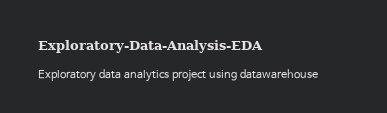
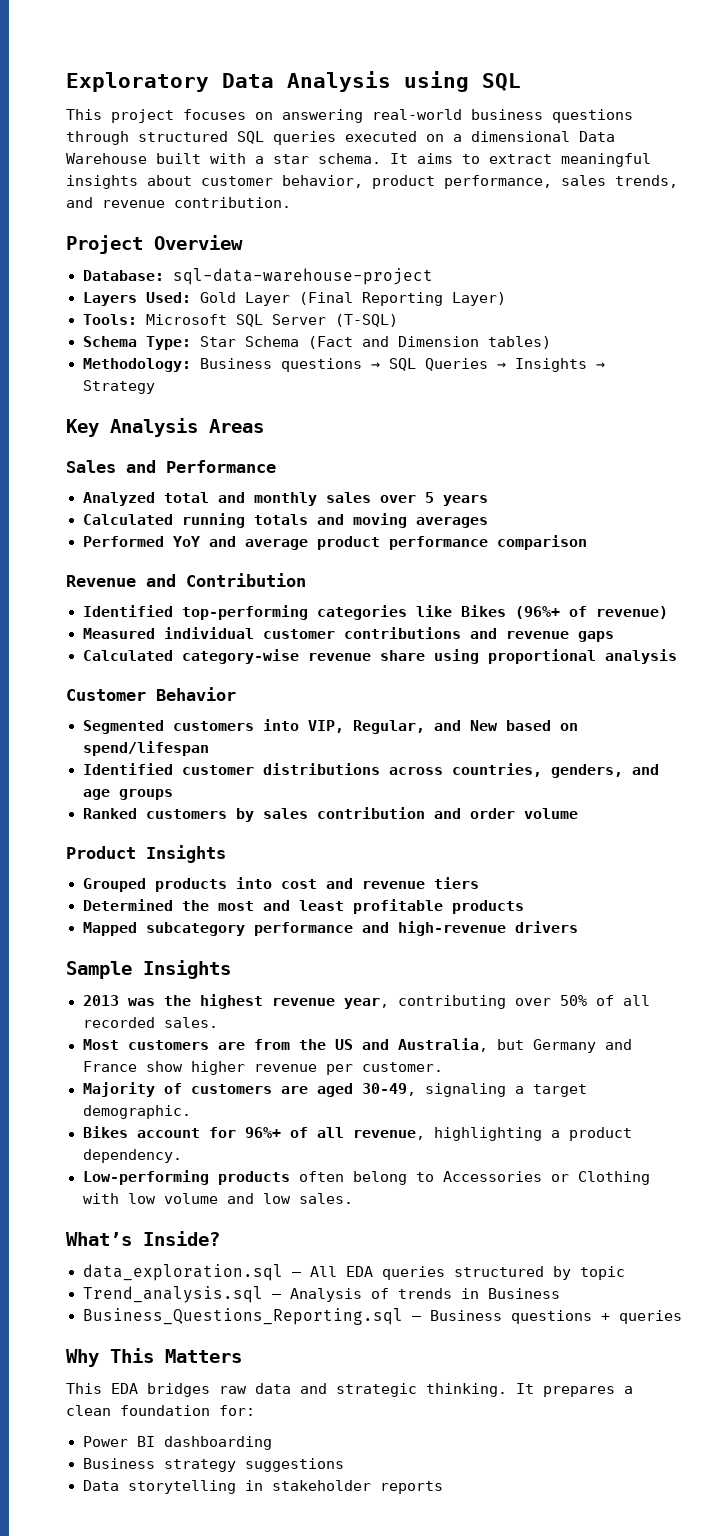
[38,40,263,53] [38,69,318,82] Exploratory-Data-Analysis-EDA // Exploratory data analytics project using datawarehouse -> [66,71,521,92] [66,109,633,123] [66,131,615,145] [66,153,651,167] [66,175,678,189] [66,197,291,208] [66,235,243,254] [82,268,433,285] [82,292,506,306] [82,314,398,327] [82,336,551,350] [82,358,605,372] [82,380,155,394] [66,418,264,437] [66,460,276,473] [82,492,488,506] [82,513,488,528] [82,535,587,550] [66,573,306,587] [82,605,668,620] [82,627,614,642] [82,649,677,664] [66,687,236,701] [82,719,578,734] [82,741,209,756] [82,763,659,778] [82,789,173,800] [82,807,578,822] [66,845,226,863] [82,877,479,892] [82,899,524,914] [82,921,578,936] [66,960,231,979] [82,994,650,1009] [82,1017,218,1028] [82,1038,632,1053] [82,1061,443,1075] [82,1082,587,1097] [82,1105,191,1119] [82,1126,632,1141] [82,1149,182,1163] [82,1170,650,1185] [82,1193,353,1204] [66,1231,220,1246] [82,1264,625,1281] [82,1286,560,1303] [82,1308,682,1325] [66,1348,242,1367] [66,1383,633,1397] [66,1405,255,1416] [82,1436,272,1450] [82,1458,344,1472] [82,1480,443,1494] Exploratory Data Analysis using SQL // This project focuses on answering real-world business questions through structured SQL queries executed on a dimensional Data Warehouse built with a star schema. It aims to extract meaningful insights about customer behavior, product performance, sales trends, and revenue contribution. // Project Overview // Database: sql-data-warehouse-project // Layers Used: Gold Layer (Final Reporting Layer) // Tools: Microsoft SQL Server (T-SQL) // Schema Type: Star Schema (Fact and Dimension tables) // Methodology: Business questions → SQL Queries → Insights → Strategy // Key Analysis Areas // Sales and Performance // Analyzed total and monthly sales over 5 years // Calculated running totals and moving averages // Performed YoY and average product performance comparison // Revenue and Contribution // Identified top-performing categories like Bikes (96%+ of revenue) // Measured individual customer contributions and revenue gaps // Calculated category-wise revenue share using proportional analysis // Customer Behavior // Segmented customers into VIP, Regular, and New based on spend/lifespan // Identified customer distributions across countries, genders, and age groups // Ranked customers by sales contribution and order volume // Product Insights // Grouped products into cost and revenue tiers // Determined the most and least profitable products // Mapped subcategory performance and high-revenue drivers // Sample Insights // 2013 was the highest revenue year, contributing over 50% of all recorded sales. // Most customers are from the US and Australia, but Germany and France show higher revenue per customer. // Majority of customers are aged 30-49, signaling a target demographic. // Bikes account for 96%+ of all revenue, highlighting a product dependency. // Low-performing products often belong to Accessories or Clothing with low volume and low sales. // What’s Inside? // data_exploration.sql – All EDA queries structured by topic // Trend_analysis.sql – Analysis of trends in Business // Business_Questions_Reporting.sql – Business questions + queries // Why This Matters // This EDA bridges raw data and strategic thinking. It prepares a clean foundation for: // Power BI dashboarding // Business strategy suggestions // Data storytelling in stakeholder reports

